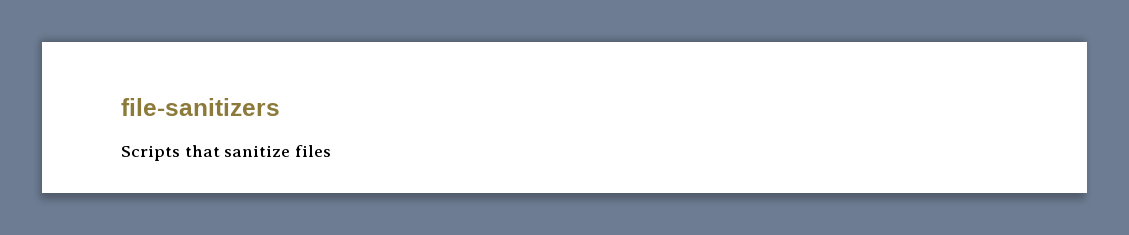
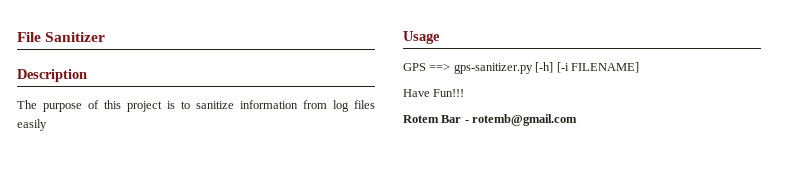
[121,98,280,116] [121,145,332,161] file-sanitizers // Scripts that sanitize files -> [17,32,106,42] [17,69,87,82] [17,100,375,112] [17,119,47,131] [403,31,440,44] [403,62,639,74] [403,89,465,97] [403,114,578,126] File Sanitizer // Description // The purpose of this project is to sanitize information from log files easily // Usage // GPS ==> gps-sanitizer.py [-h] [-i FILENAME] // Have Fun!!! // Rotem Bar - rotemb@gmail.com

